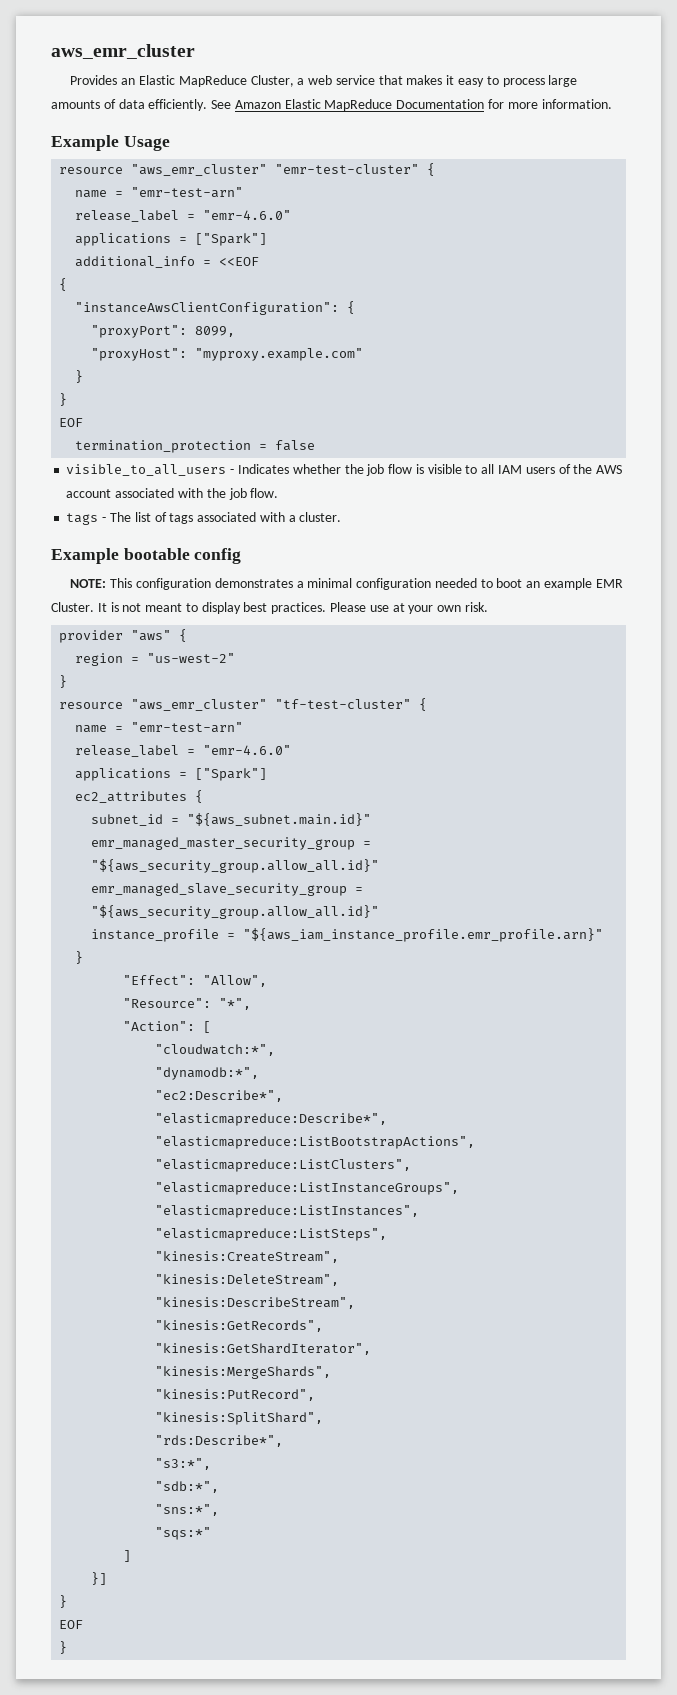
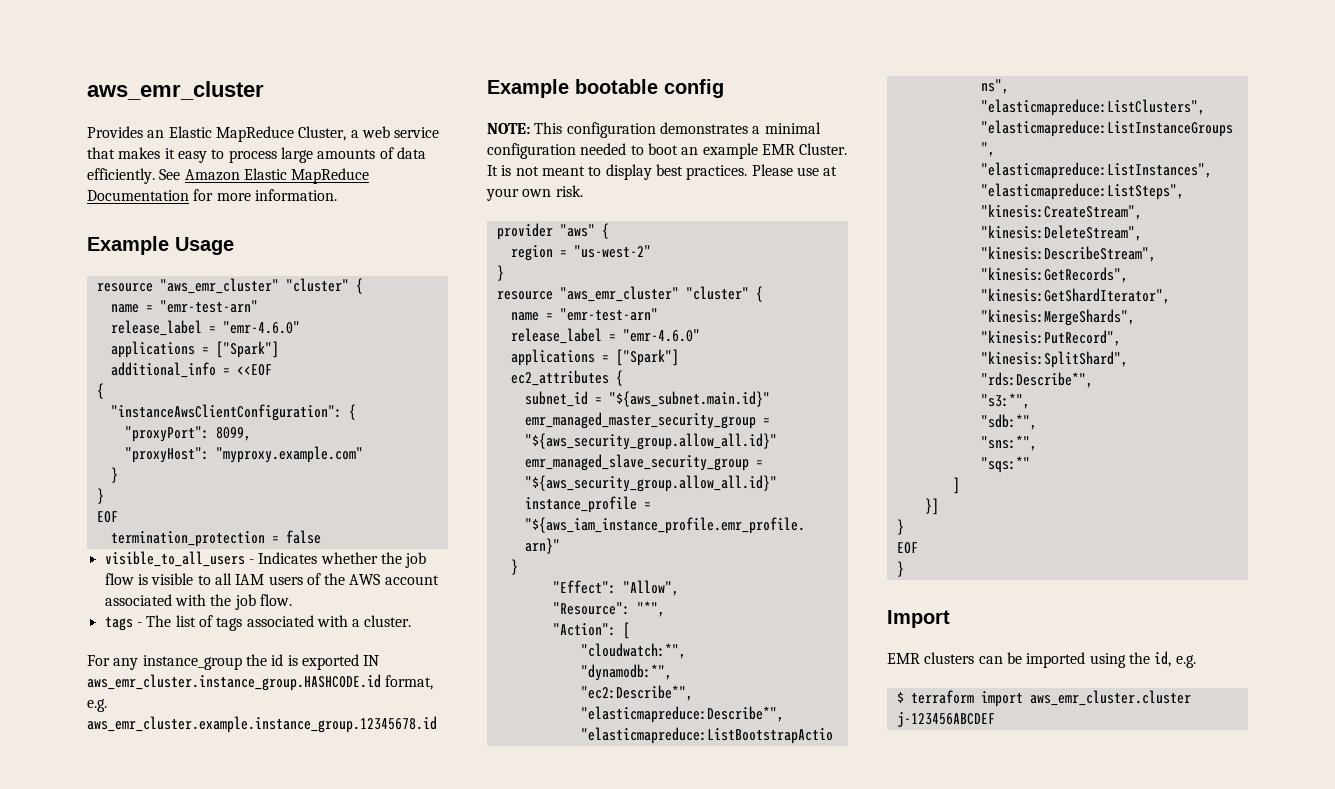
[275,164,420,174] "emr-test-cluster" -> [285,278,349,292] "cluster"
(342, 517) none -> [87,654,380,670] [87,674,434,691] [87,699,107,712] [87,716,437,733] // For any instance_group the id is exported IN aws_emr_cluster.instance_group.HASHCODE.id format, e.g. aws_emr_cluster.example.instance_group.12345678.id
[275,699,412,709] "tf-test-cluster" -> [685,286,749,300] "cluster"
(68, 1647) none -> [887,610,950,628] [887,651,1196,668] [896,690,1191,707] [896,712,995,727] // Import // EMR clusters can be imported using the id, e.g. // $ terraform import aws_emr_cluster.cluster j-123456ABCDEF

